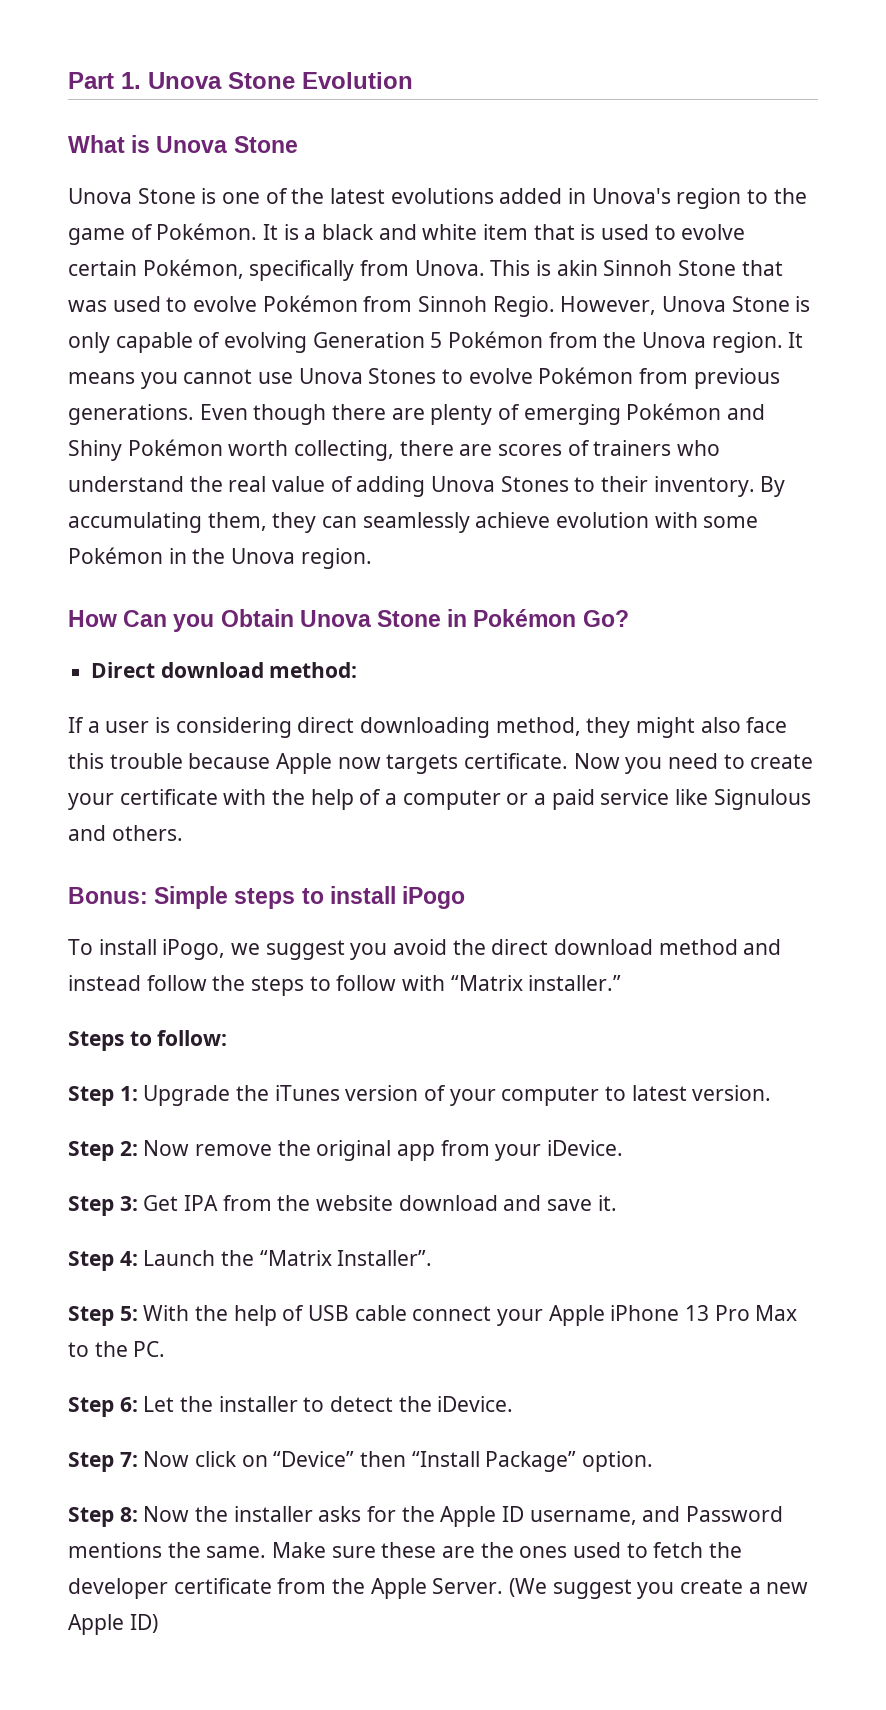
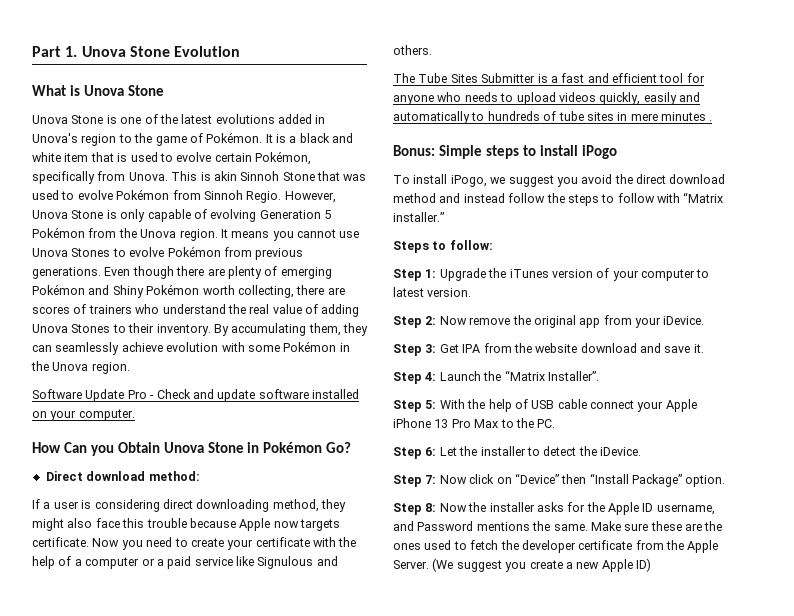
(372, 558) none -> [32,389,359,402] [32,409,135,421] // Software Update Pro - Check and update software installed on your computer.
(183, 833) none -> [393,73,705,83] [393,92,700,105] [393,111,713,124] // The Tube Sites Submitter is a fast and efficient tool for anyone who needs to upload videos quickly, easily and automatically to hundreds of tube sites in mere minutes .

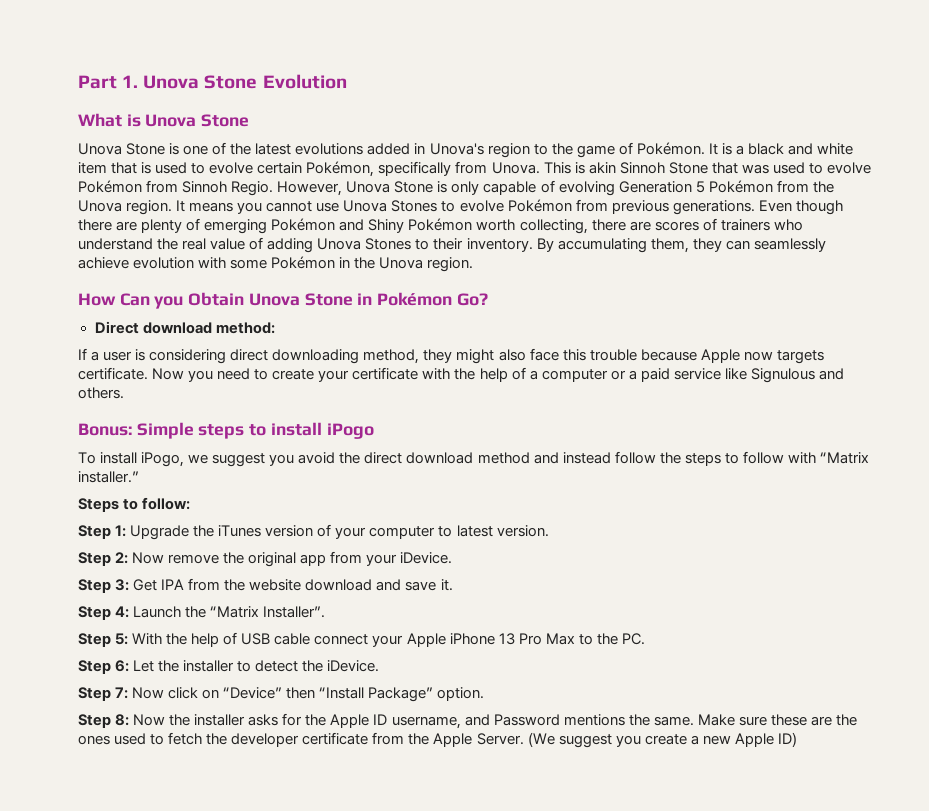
[32,389,359,402] [32,409,135,421] // Software Update Pro - Check and update software installed on your computer. -> (474, 264) none
[393,73,705,83] [393,92,700,105] [393,111,713,124] // The Tube Sites Submitter is a fast and efficient tool for anyone who needs to upload videos quickly, easily and automatically to hundreds of tube sites in mere minutes . -> (124, 393) none

